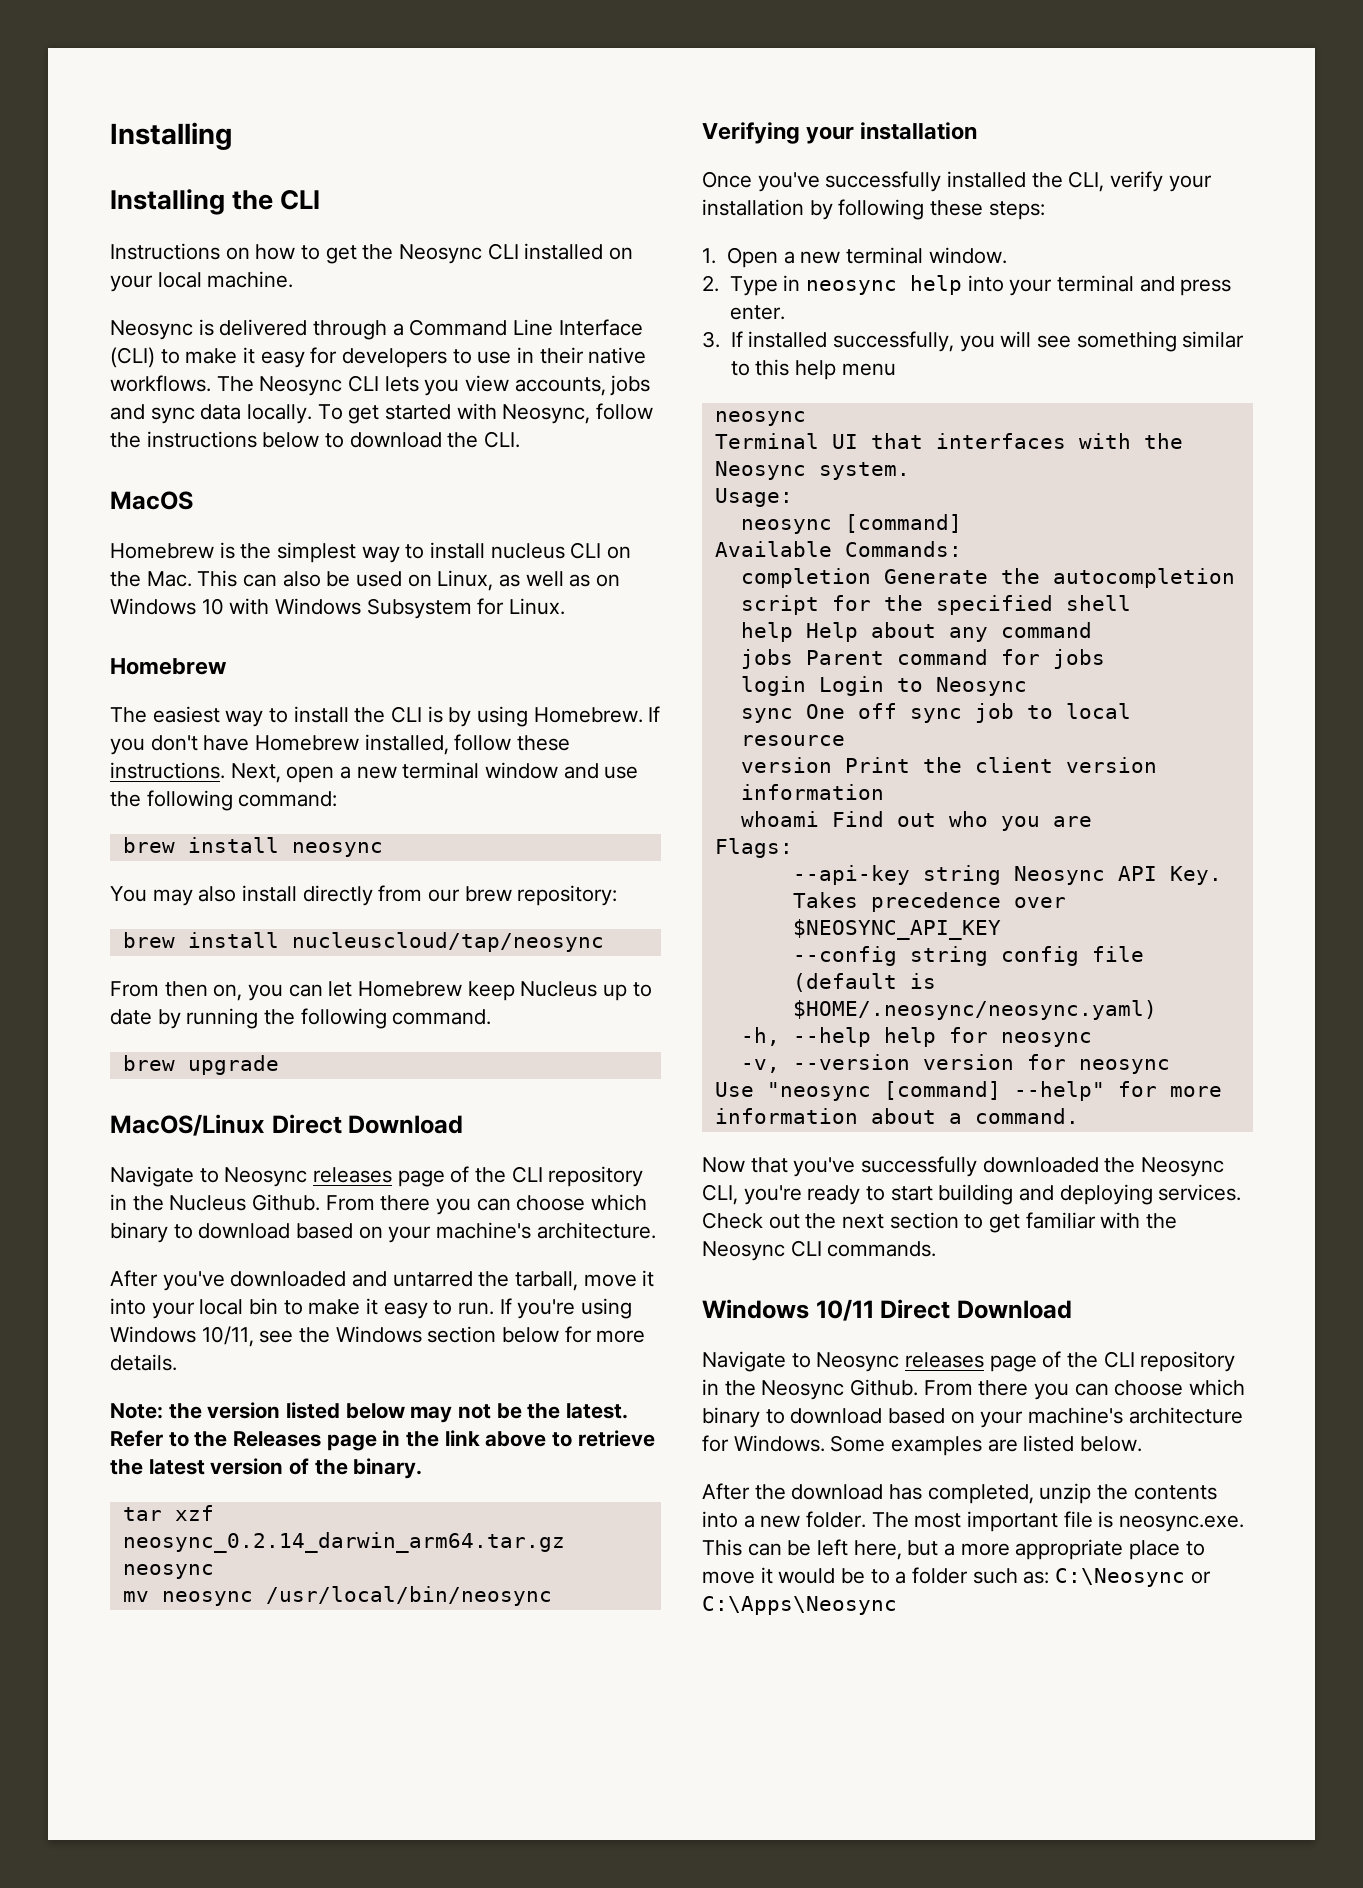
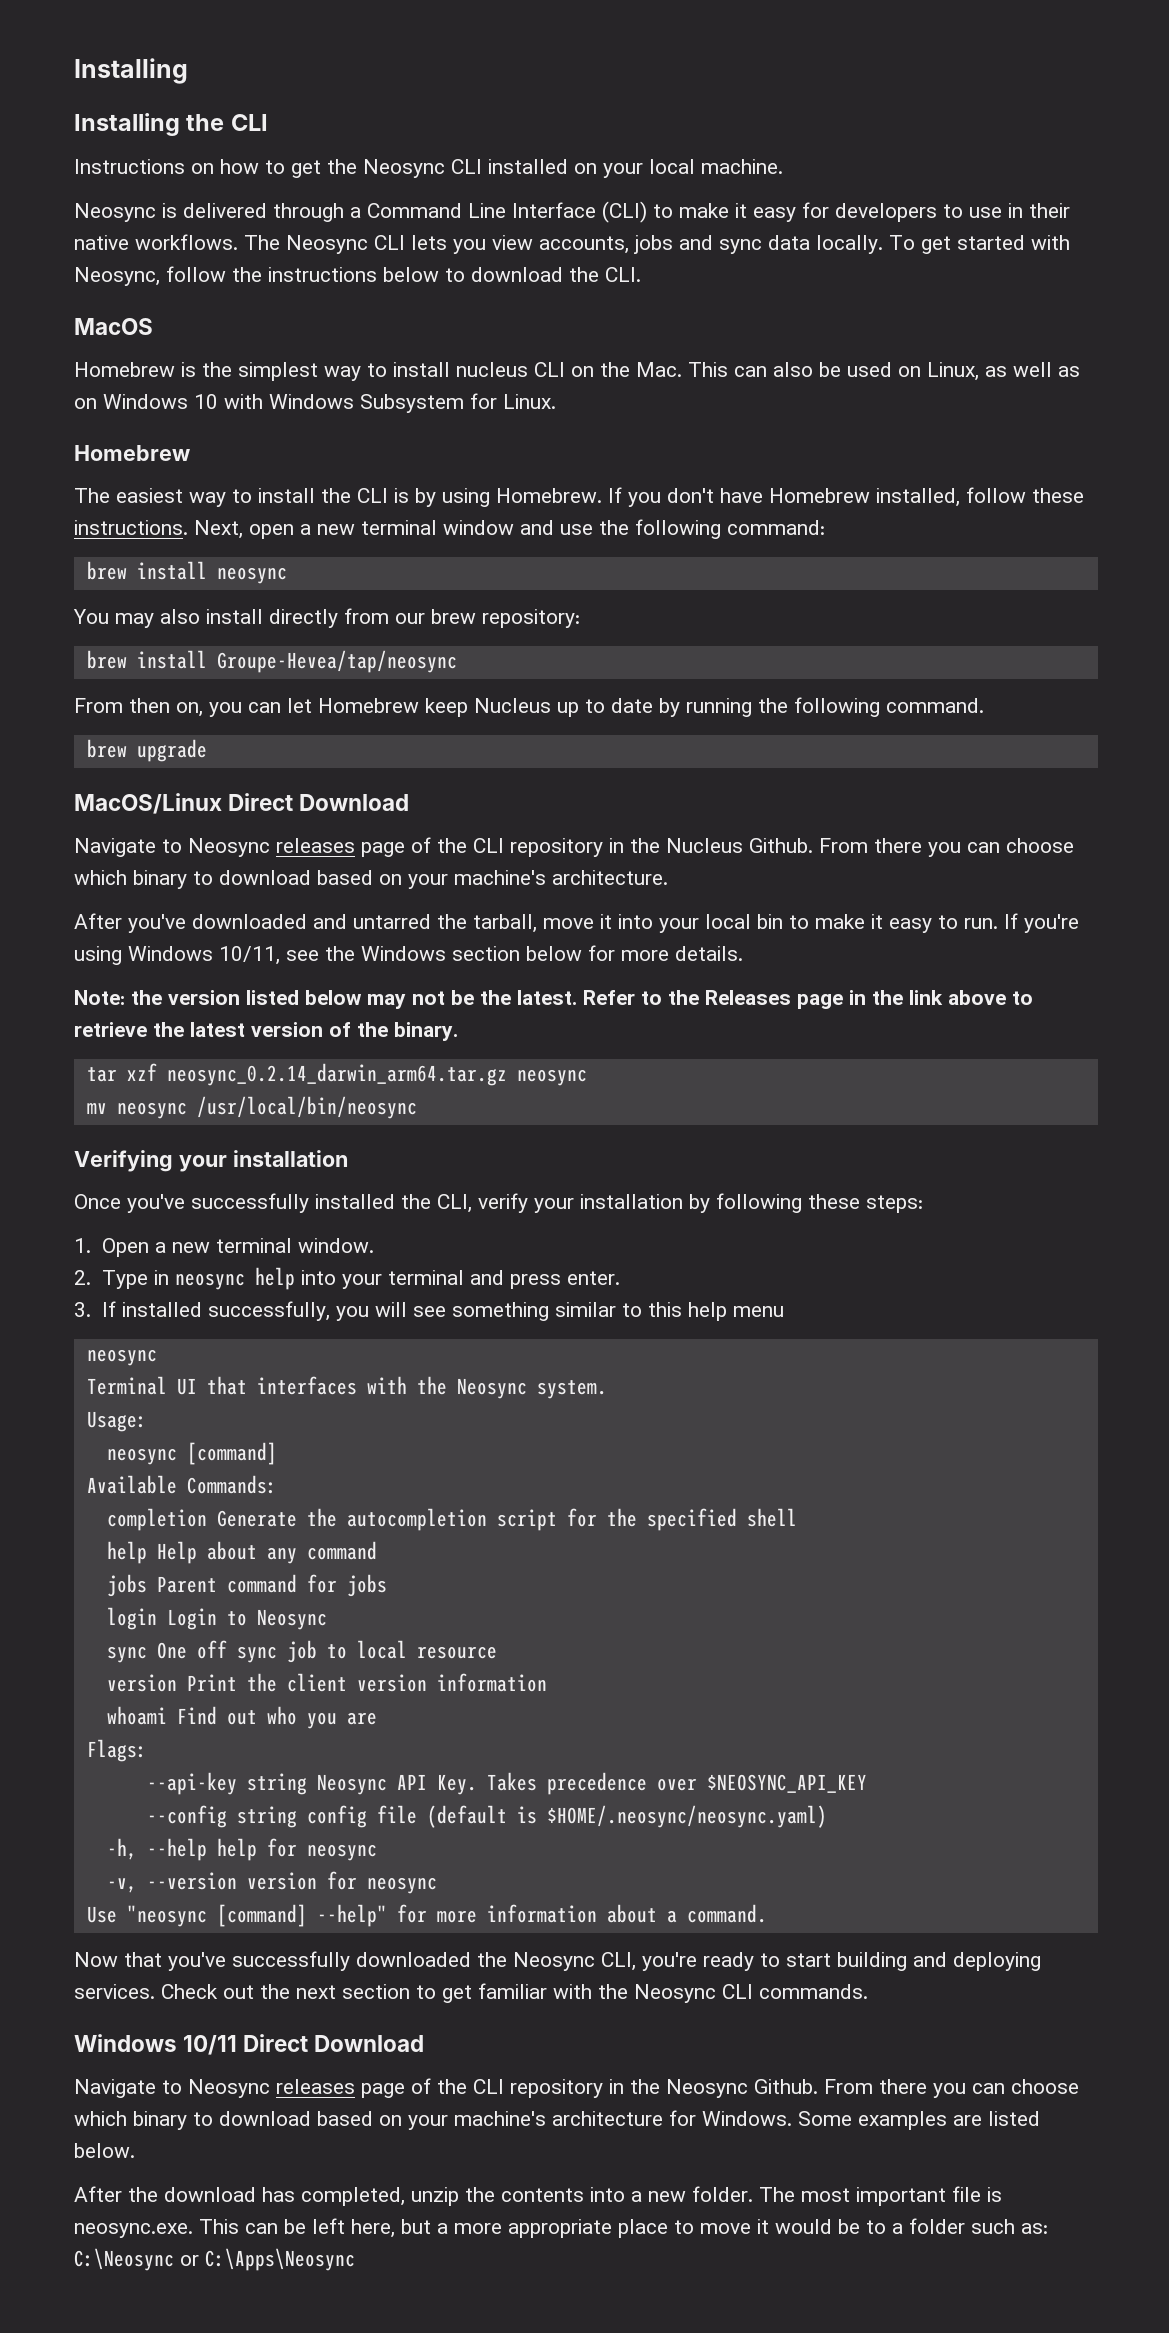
[291,932,604,952] nucleuscloud/tap/neosync -> [216,650,457,673] Groupe-Hevea/tap/neosync

